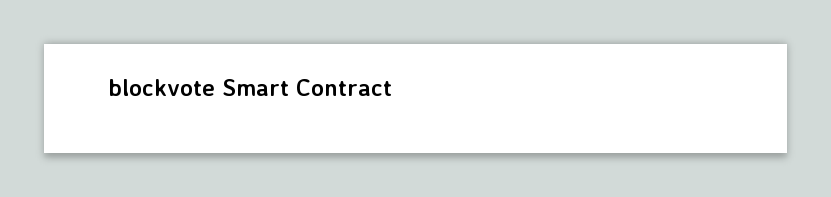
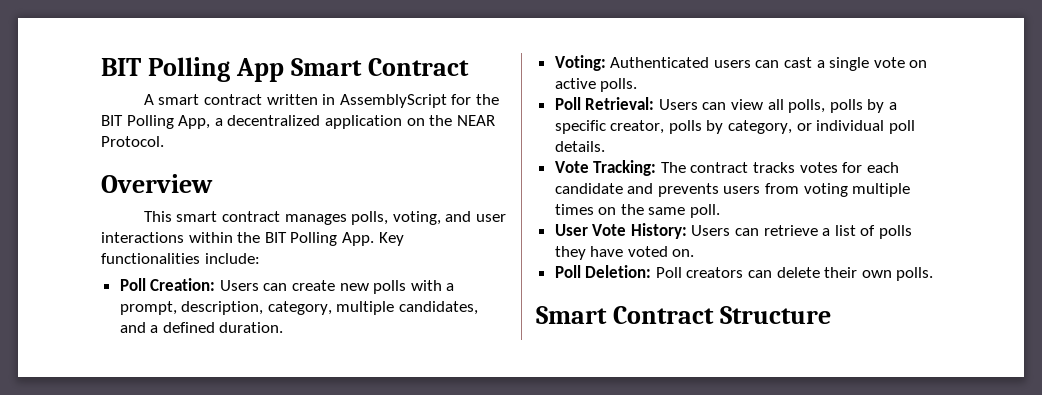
[108,79,392,96] blockvote Smart Contract -> [101,57,469,82] [143,94,499,108] [101,115,495,129] [101,136,164,147] [101,174,213,193] [143,211,506,225] [101,232,404,246] [101,253,260,264] [119,278,455,294] [119,301,479,315] [119,322,284,333] [554,55,928,71] [554,78,638,92] [554,97,898,113] [554,120,915,134] [554,141,605,152] [554,160,899,176] [554,183,911,197] [554,204,721,218] [554,223,913,239] [554,246,695,260] [554,265,934,281] [536,306,831,324] BIT Polling App Smart Contract // A smart contract written in AssemblyScript for the BIT Polling App, a decentralized application on the NEAR Protocol. // Overview // This smart contract manages polls, voting, and user interactions within the BIT Polling App. Key functionalities include: // Poll Creation: Users can create new polls with a prompt, description, category, multiple candidates, and a defined duration. // Voting: Authenticated users can cast a single vote on active polls. // Poll Retrieval: Users can view all polls, polls by a specific creator, polls by category, or individual poll details. // Vote Tracking: The contract tracks votes for each candidate and prevents users from voting multiple times on the same poll. // User Vote History: Users can retrieve a list of polls they have voted on. // Poll Deletion: Poll creators can delete their own polls. // Smart Contract Structure

